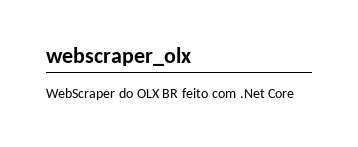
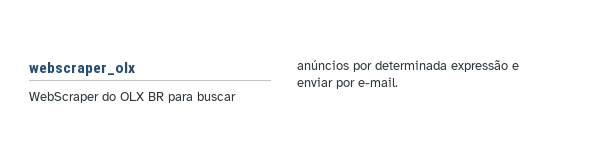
[182,88,295,98] feito com .Net Core -> [168,92,236,103] [297,60,519,72] [297,77,398,89] para buscar anúncios por determinada expressão e enviar por e-mail.

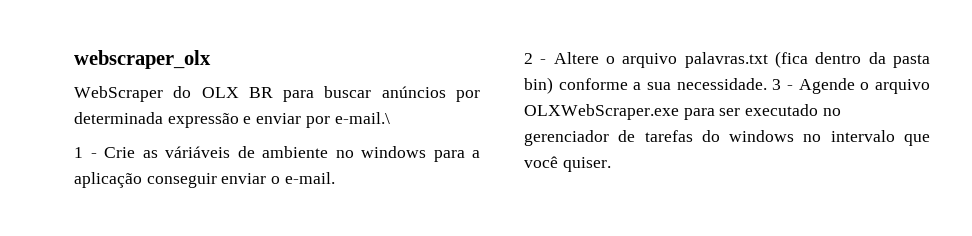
[358,77,398,87] e-mail. -> [334,112,390,124] [74,146,480,162] [74,172,335,188] [524,51,930,68] [524,77,930,94] [524,104,841,120] [524,130,930,146] [524,156,611,172] e-mail.\ // 1 - Crie as váriáveis de ambiente no windows para a aplicação conseguir enviar o e-mail. // 2 - Altere o arquivo palavras.txt (fica dentro da pasta bin) conforme a sua necessidade. 3 - Agende o arquivo OLXWebScraper.exe para ser executado no gerenciador de tarefas do windows no intervalo que você quiser.

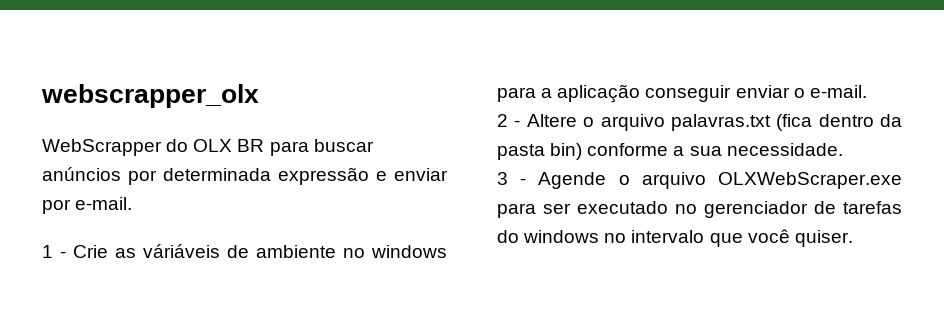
[74,50,211,69] [74,86,163,102] webscraper_olx // WebScraper -> [41,84,259,108] [42,139,162,156] webscrapper_olx // WebScrapper
[334,112,390,124] e-mail.\ -> [75,197,133,210] e-mail.
(767, 84) none -> (843, 149) //

